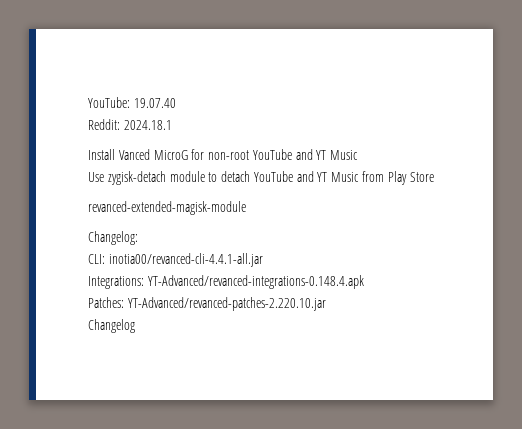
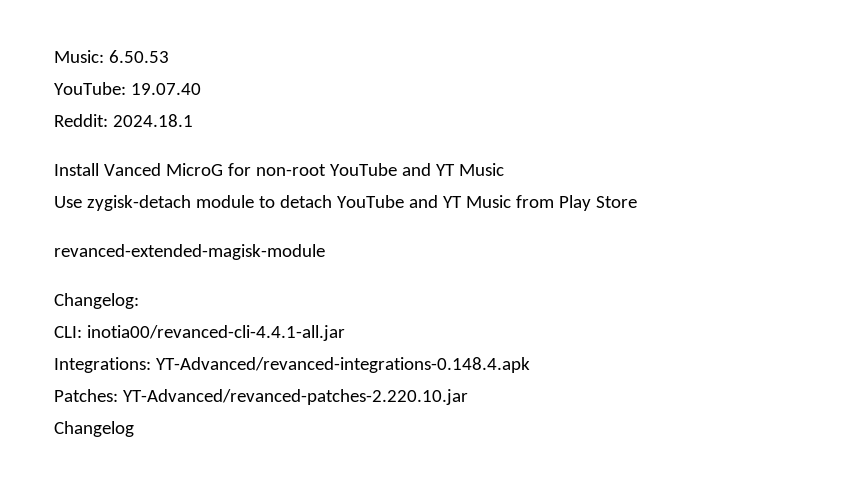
(88, 102) none -> [54,50,169,63] Music: 6.50.53 //

